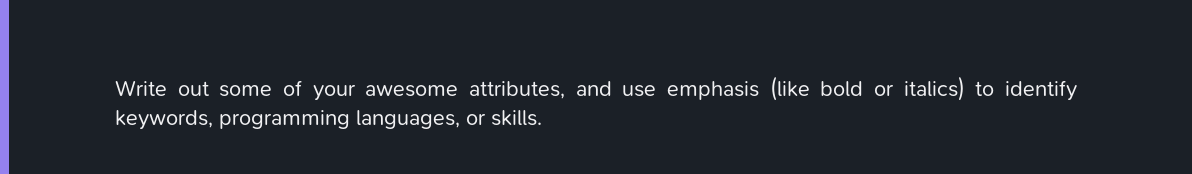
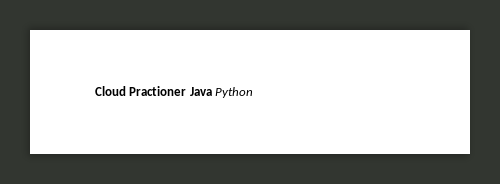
[115,76,1077,101] [115,110,542,130] Write out some of your awesome attributes, and use emphasis (like bold or italics) to identify keywords, programming languages, or skills. -> [95,86,254,98] Cloud Practioner Java Python

